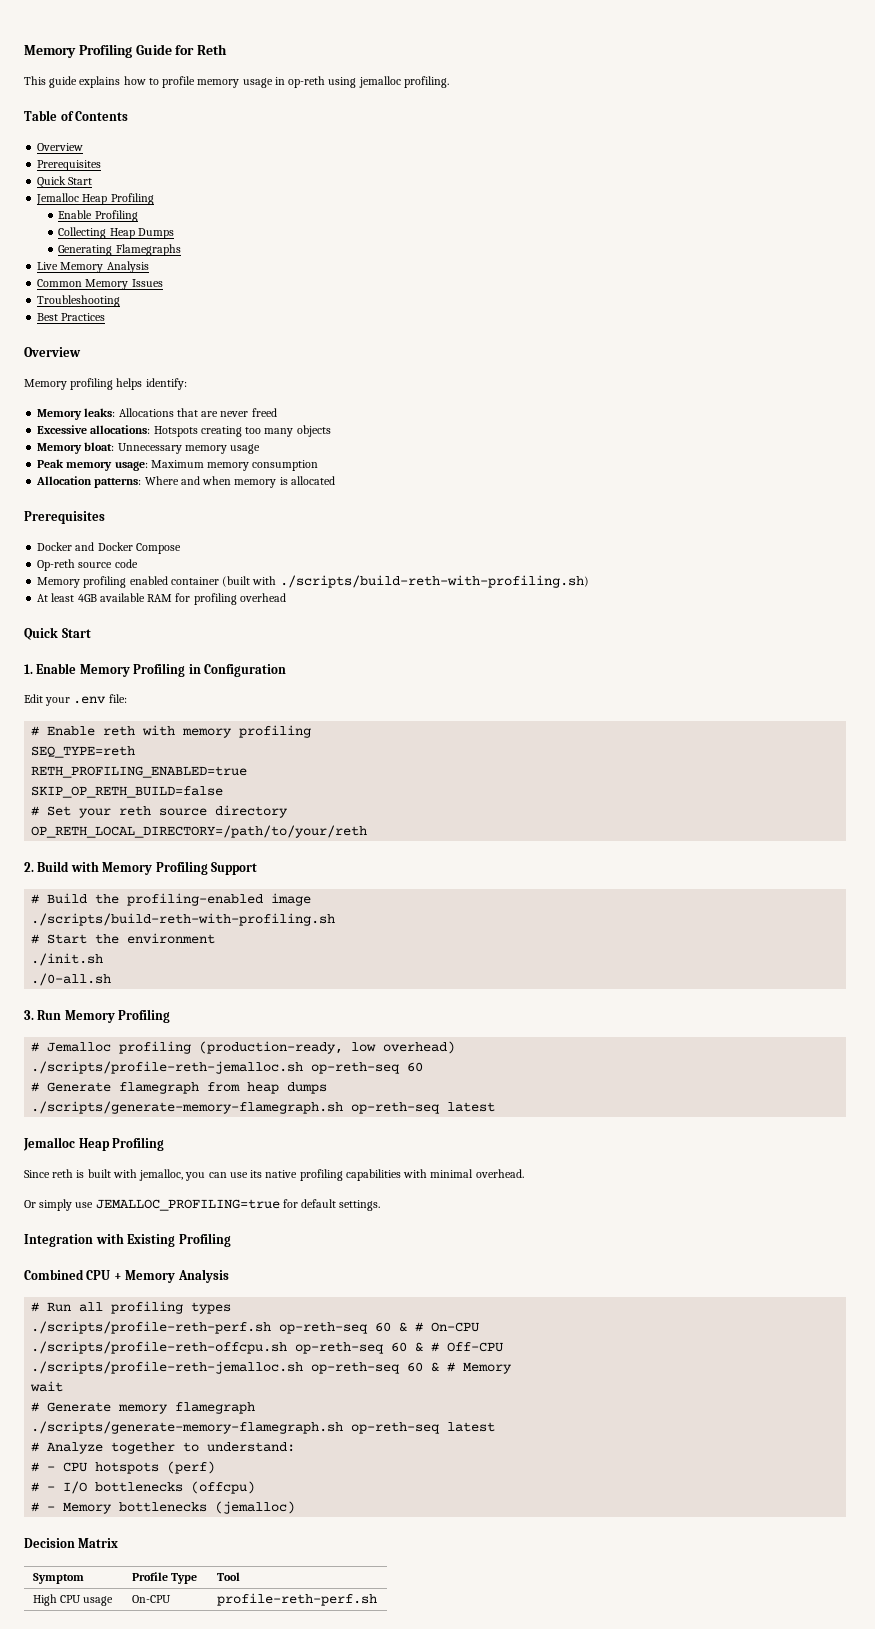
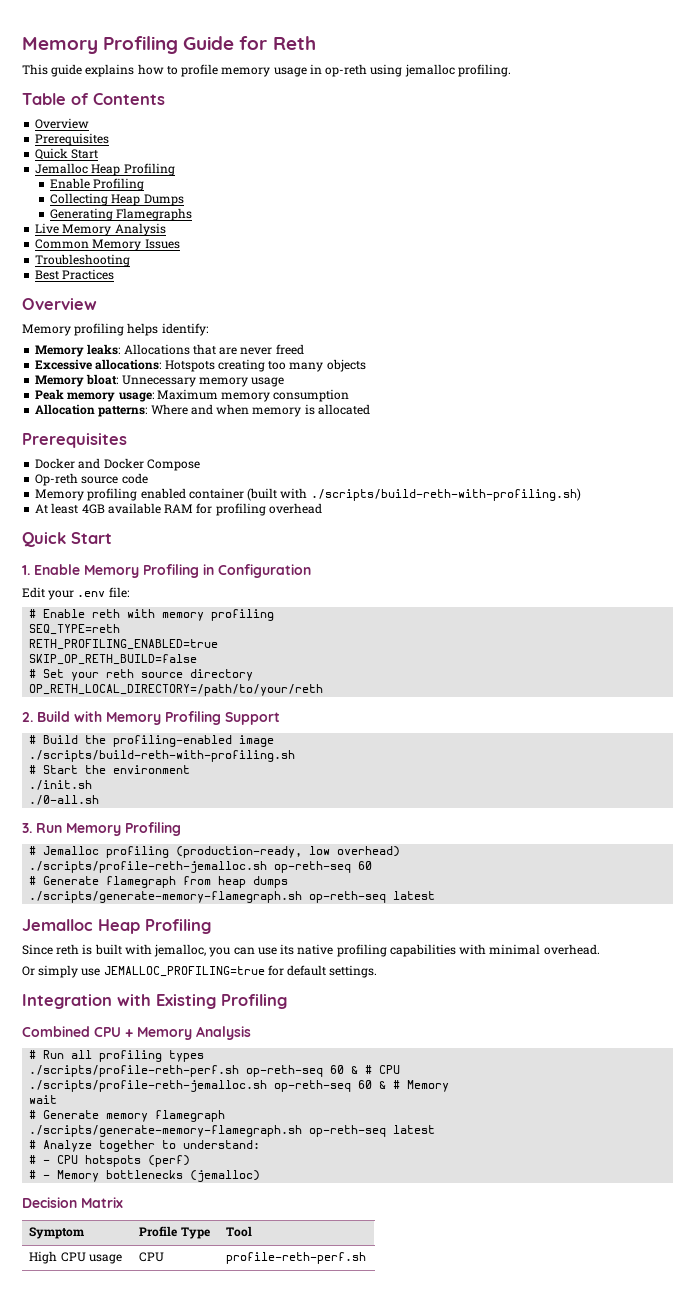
[431,1322,480,1332] [31,1341,504,1354] On-CPU // ./scripts/profile-reth-offcpu.sh op-reth-seq 60 & # Off-CPU -> [379,1065,401,1074] CPU
[31,1481,256,1494] // # - I/O bottlenecks (offcpu) -> (191, 1161) none
[131,1595,171,1603] On-CPU -> [139,1252,165,1262] CPU

